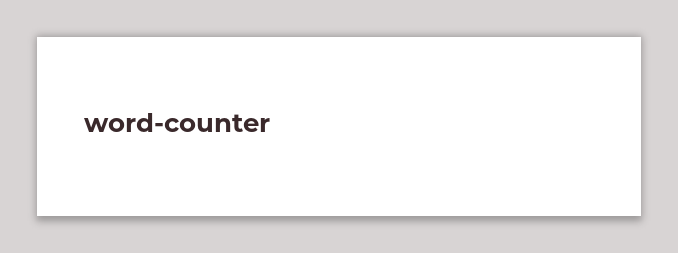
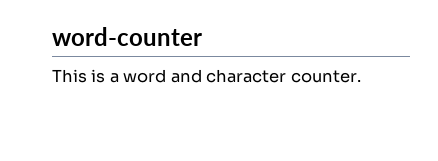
(270, 122) none -> [52,69,361,83] // This is a word and character counter.

